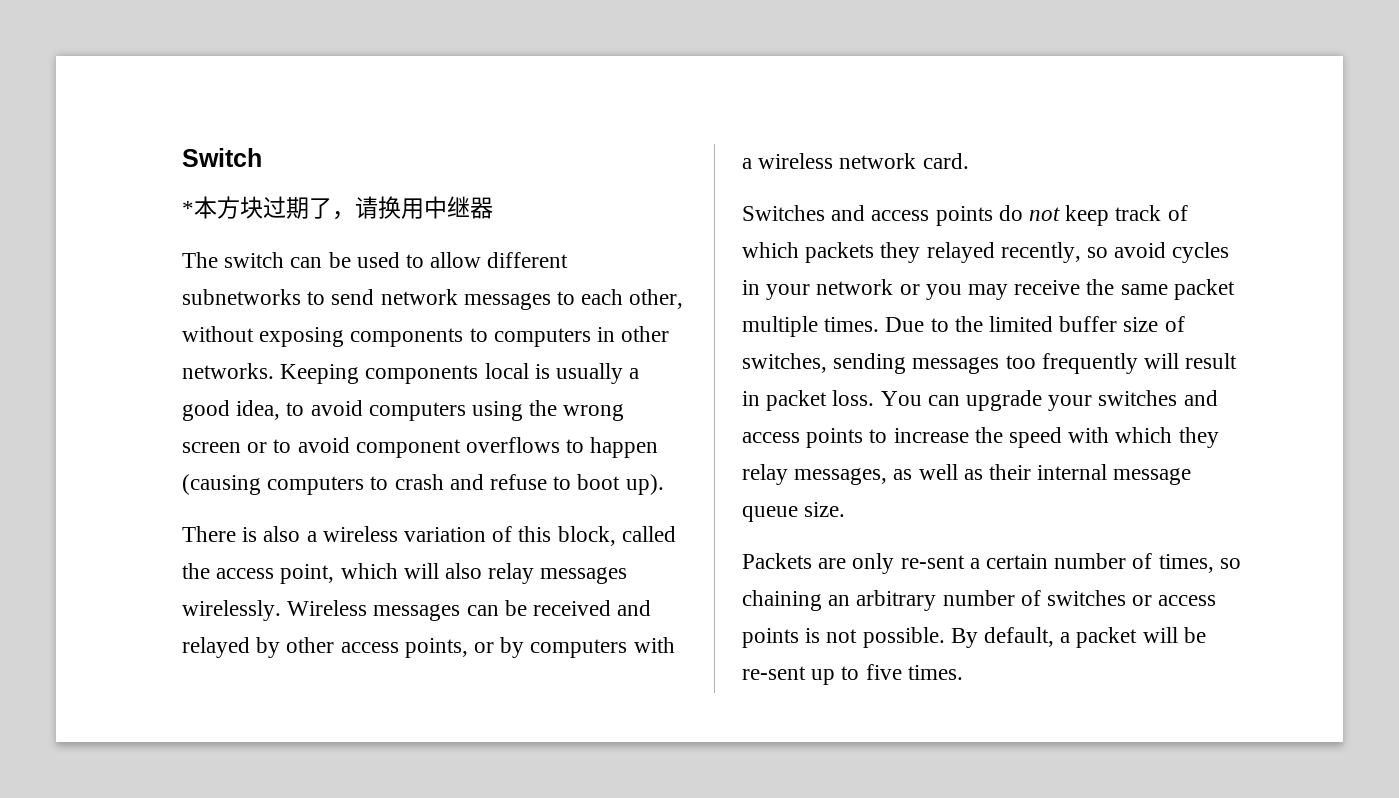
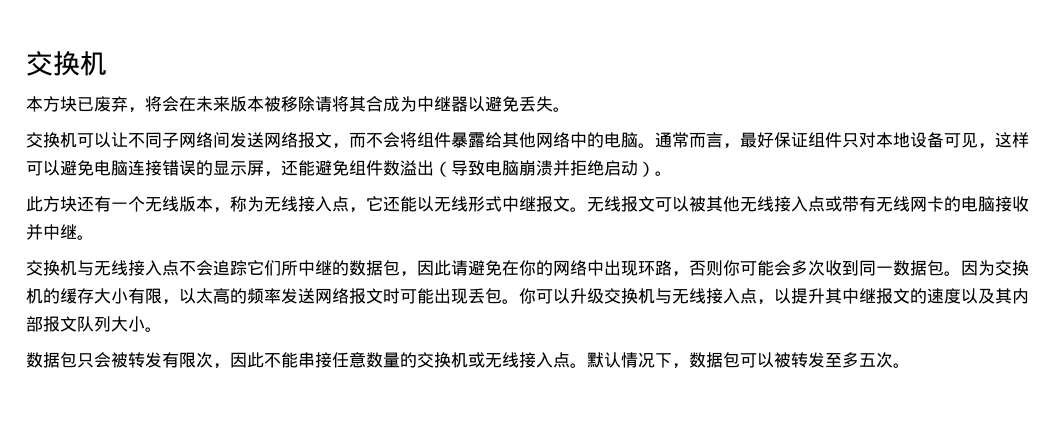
[182,148,262,167] [182,196,493,220] [182,252,569,268] [182,289,684,310] [182,326,670,347] [182,363,640,384] [182,400,625,421] [182,437,659,458] [182,474,664,495] [182,526,676,546] [182,563,628,584] [182,600,652,621] [182,637,675,658] [742,153,969,169] [742,205,1188,226] [742,242,1230,263] [742,279,1235,300] [742,316,1185,337] [742,353,1238,374] [742,390,1218,411] [742,427,1219,448] [742,464,1192,485] [742,502,846,522] [742,553,1241,574] [742,590,1217,611] [742,627,1206,648] [742,664,963,685] Switch // *本方块过期了，请换用中继器 // The switch can be used to allow different subnetworks to send network messages to each other, without exposing components to computers in other networks. Keeping components local is usually a good idea, to avoid computers using the wrong screen or to avoid component overflows to happen (causing computers to crash and refuse to boot up). // There is also a wireless variation of this block, called the access point, which will also relay messages wirelessly. Wireless messages can be received and relayed by other access points, or by computers with a wireless network card. // Switches and access points do not keep track of which packets they relayed recently, so avoid cycles in your network or you may receive the same packet multiple times. Due to the limited buffer size of switches, sending messages too frequently will result in packet loss. You can upgrade your switches and access points to increase the speed with which they relay messages, as well as their internal message queue size. // Packets are only re-sent a certain number of times, so chaining an arbitrary number of switches or access points is not possible. By default, a packet will be re-sent up to five times. -> [26,51,107,76] [26,96,570,113] [26,132,1029,149] [26,160,672,177] [26,196,1029,213] [26,224,94,240] [26,260,1029,277] [26,288,1029,305] [26,316,162,332] [26,352,910,369] 交换机 // 本方块已废弃，将会在未来版本被移除请将其合成为中继器以避免丢失。 // 交换机可以让不同子网络间发送网络报文，而不会将组件暴露给其他网络中的电脑。通常而言，最好保证组件只对本地设备可见，这样可以避免电脑连接错误的显示屏，还能避免组件数溢出（导致电脑崩溃并拒绝启动）。 // 此方块还有一个无线版本，称为无线接入点，它还能以无线形式中继报文。无线报文可以被其他无线接入点或带有无线网卡的电脑接收并中继。 // 交换机与无线接入点不会追踪它们所中继的数据包，因此请避免在你的网络中出现环路，否则你可能会多次收到同一数据包。因为交换机的缓存大小有限，以太高的频率发送网络报文时可能出现丢包。你可以升级交换机与无线接入点，以提升其中继报文的速度以及其内部报文队列大小。 // 数据包只会被转发有限次，因此不能串接任意数量的交换机或无线接入点。默认情况下，数据包可以被转发至多五次。

